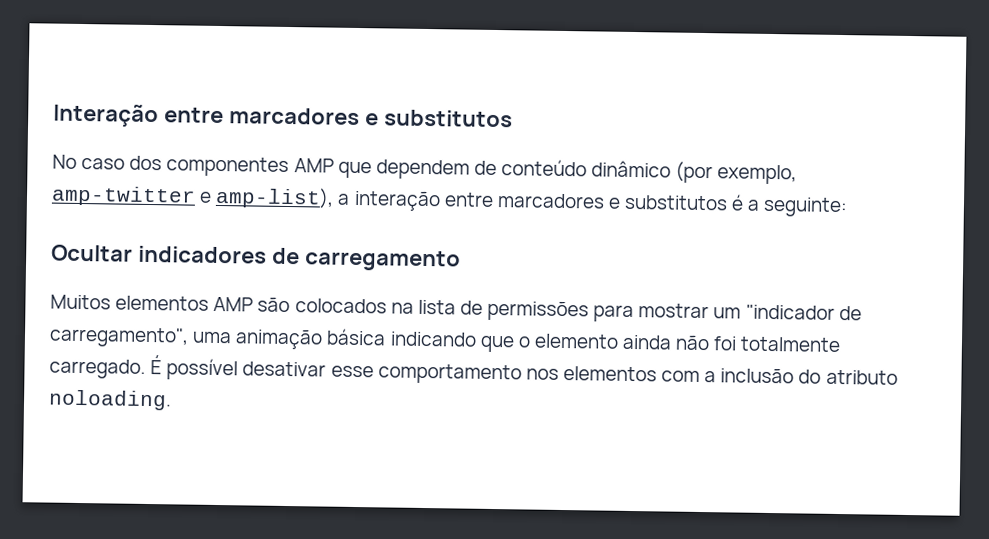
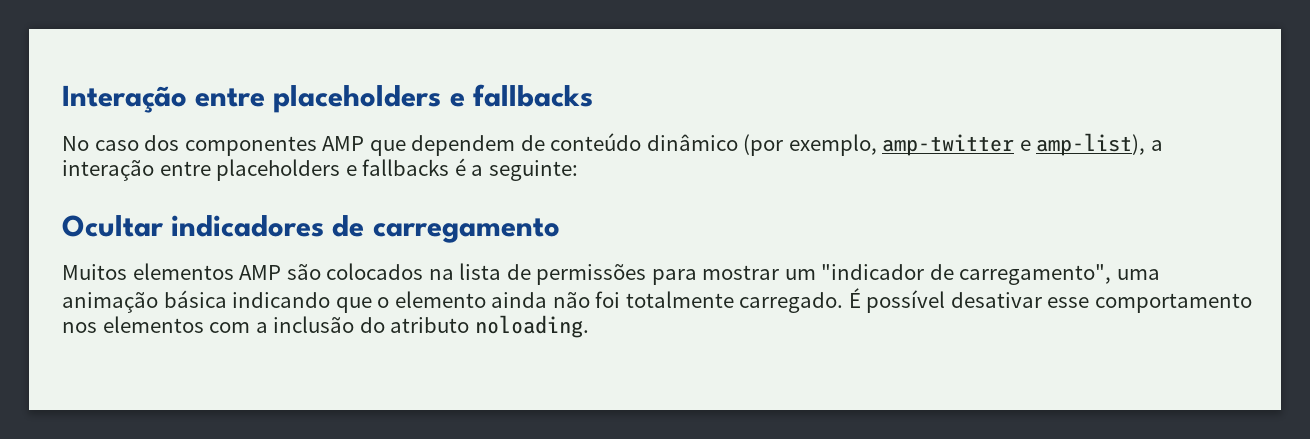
[228,107,513,128] marcadores e substitutos -> [273,84,593,113] placeholders e fallbacks
[496,193,729,211] marcadores e substitutos -> [216,159,450,181] placeholders e fallbacks

